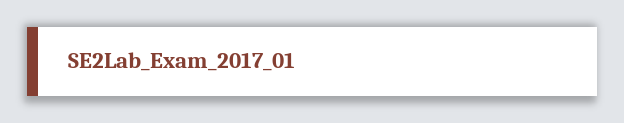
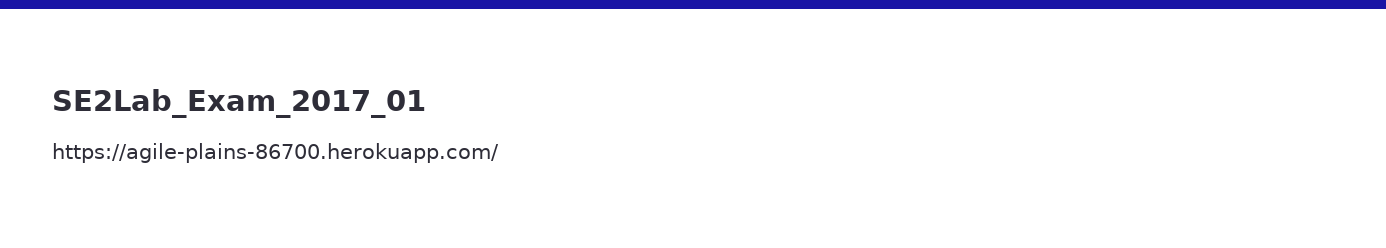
(295, 61) none -> [52,143,499,163] // https://agile-plains-86700.herokuapp.com/

